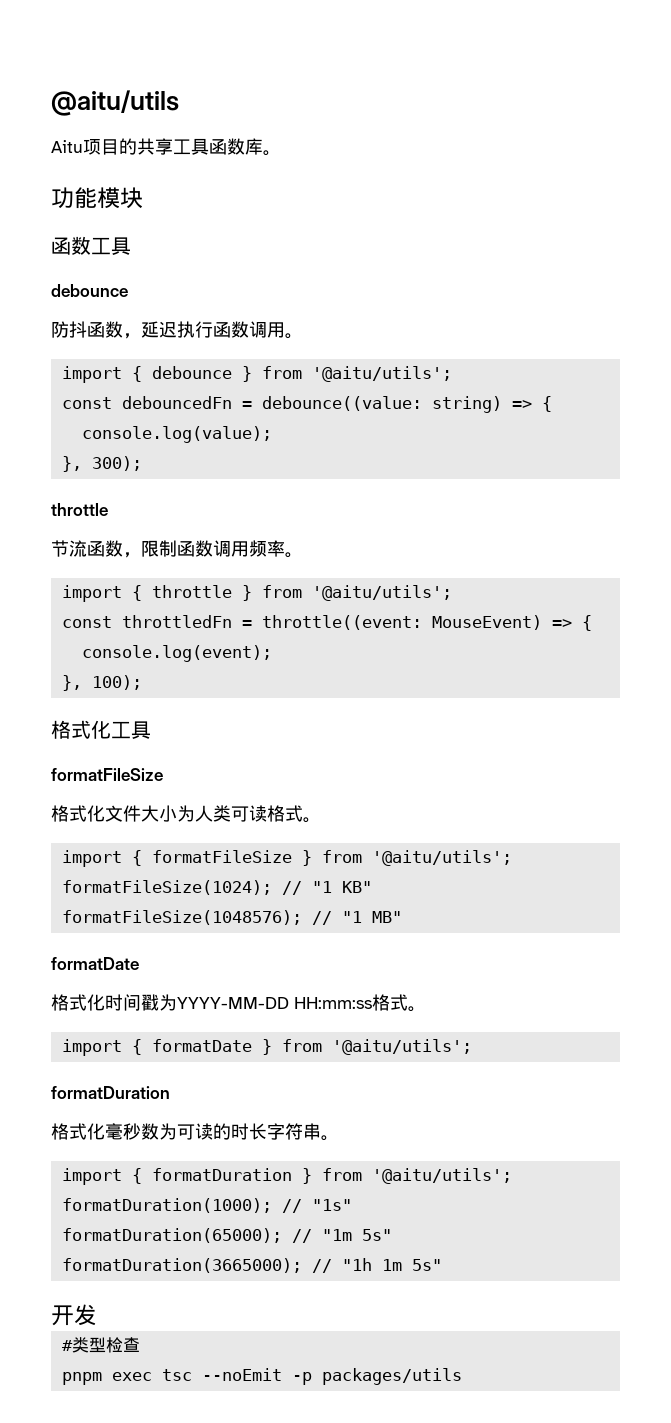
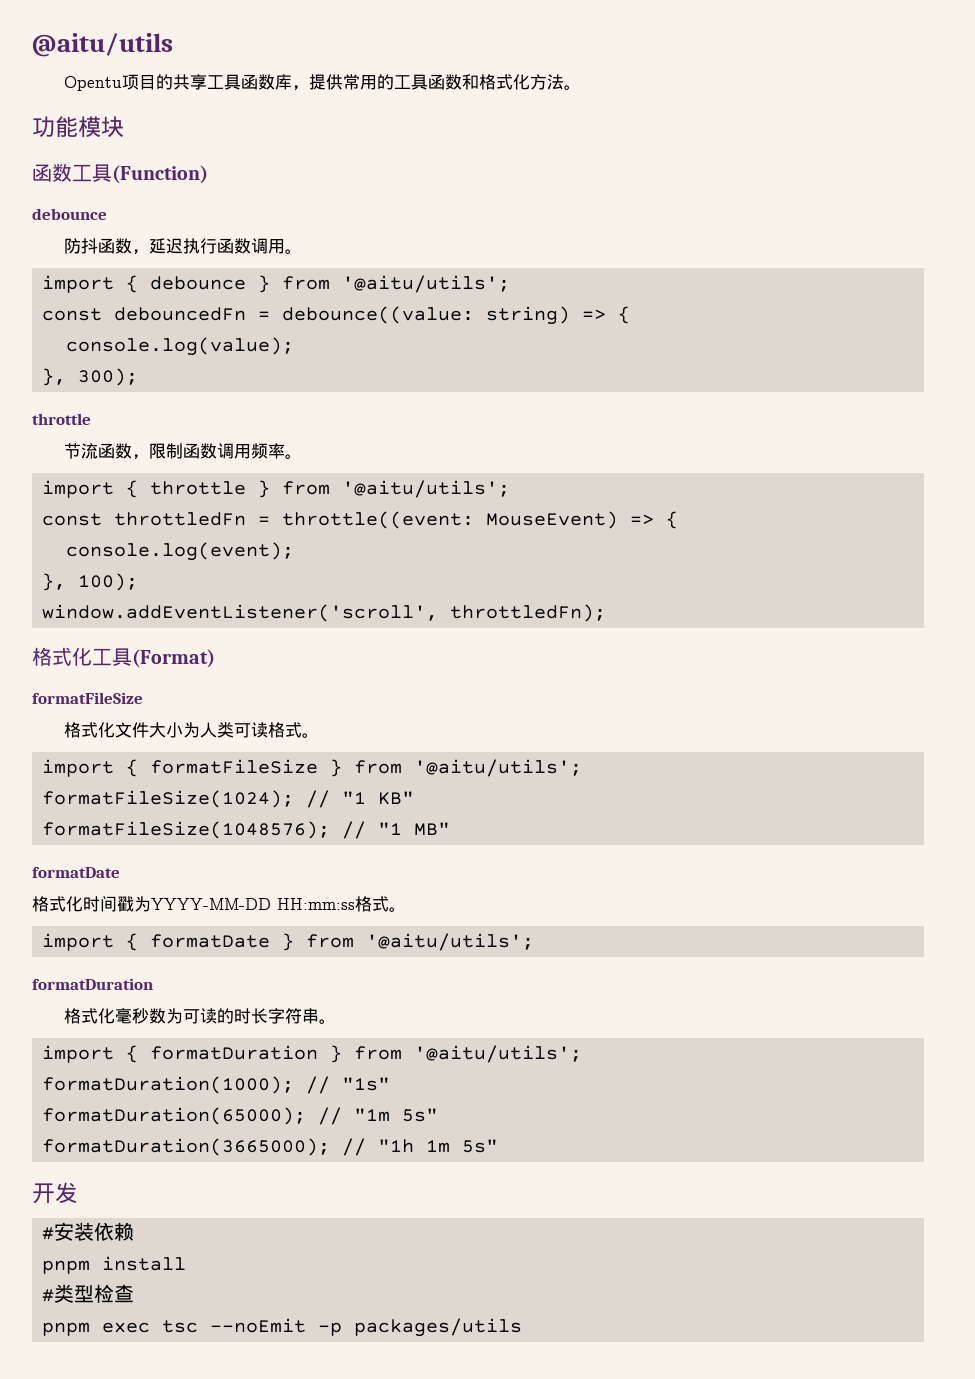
[51,140,83,153] Aitu -> [63,76,122,91] Opentu
(263, 146) none -> [291,74,564,91] ，提供常用的工具函数和格式化方法
(131, 246) none -> [112,165,208,184] (Function)
(142, 682) none -> [42,604,607,622] // window.addEventListener('scroll', throttledFn);
(151, 730) none -> [132,649,215,668] (Format)
(97, 1315) none -> [42,1222,135,1241] [42,1256,187,1274] // #安装依赖 // pnpm install

